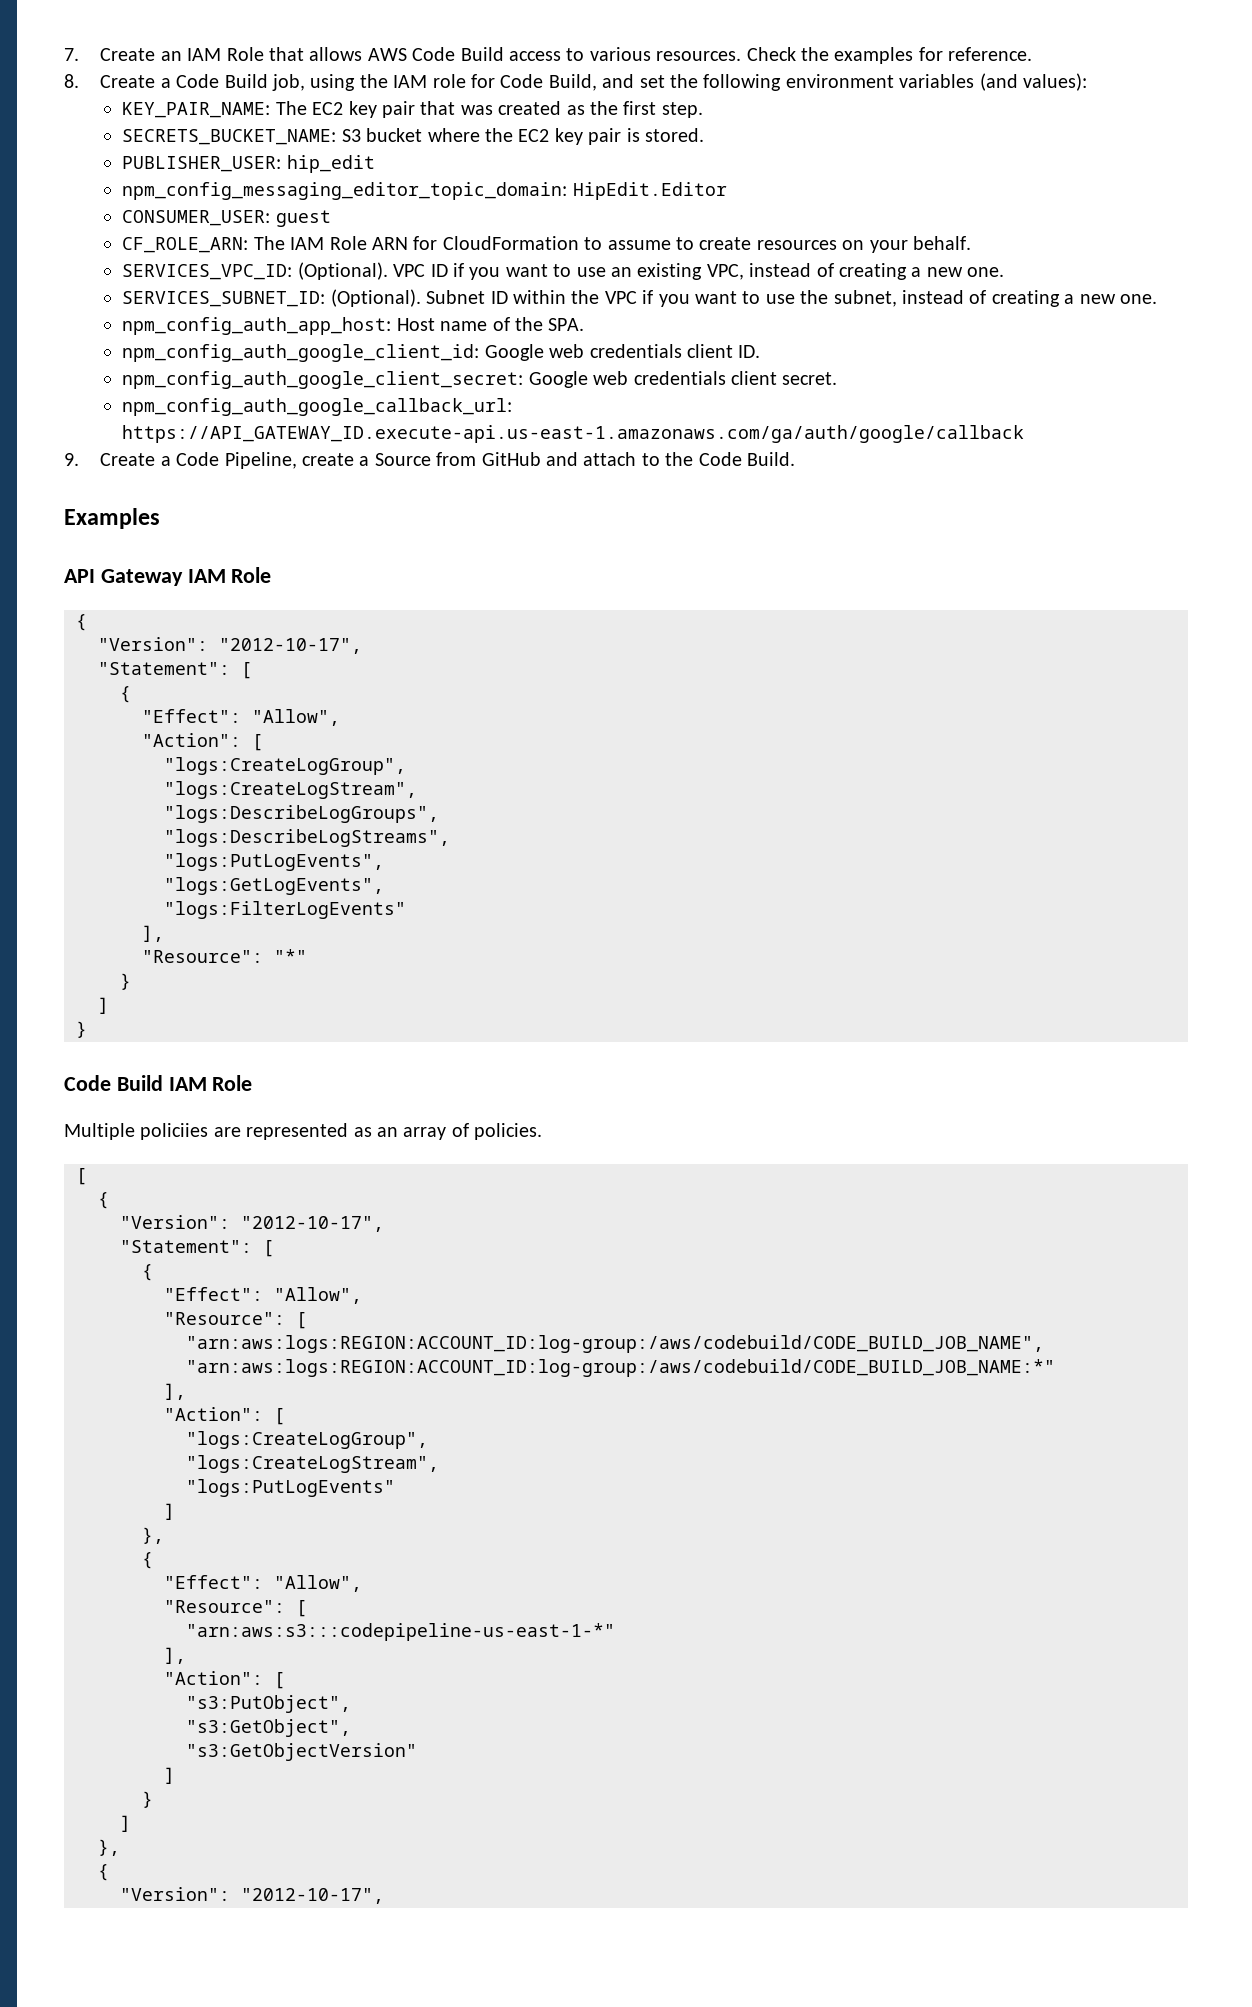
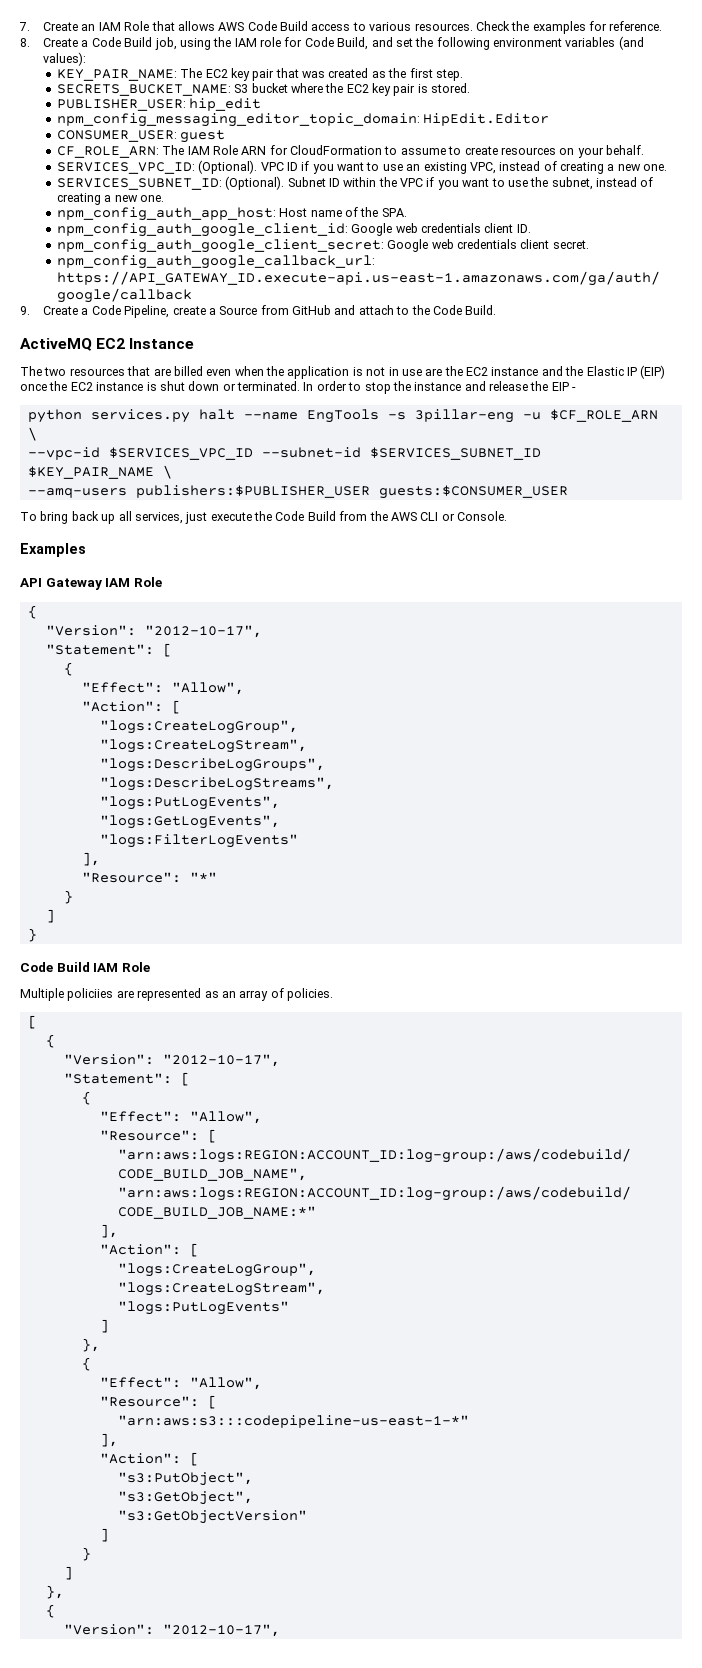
(796, 459) none -> [20,338,195,351] [20,365,666,379] [20,381,577,394] [27,409,658,423] [27,427,37,441] [27,447,541,460] [27,465,172,479] [27,485,568,499] [20,511,507,524] // ActiveMQ EC2 Instance // The two resources that are billed even when the application is not in use are the EC2 instance and the Elastic IP (EIP) once the EC2 instance is shut down or terminated. In order to stop the instance and release the EIP - // python services.py halt --name EngTools -s 3pillar-eng -u $CF_ROLE_ARN \ // --vpc-id $SERVICES_VPC_ID --subnet-id $SERVICES_SUBNET_ID $KEY_PAIR_NAME \ // --amq-users publishers:$PUBLISHER_USER guests:$CONSUMER_USER // To bring back up all services, just execute the Code Build from the AWS CLI or Console.

